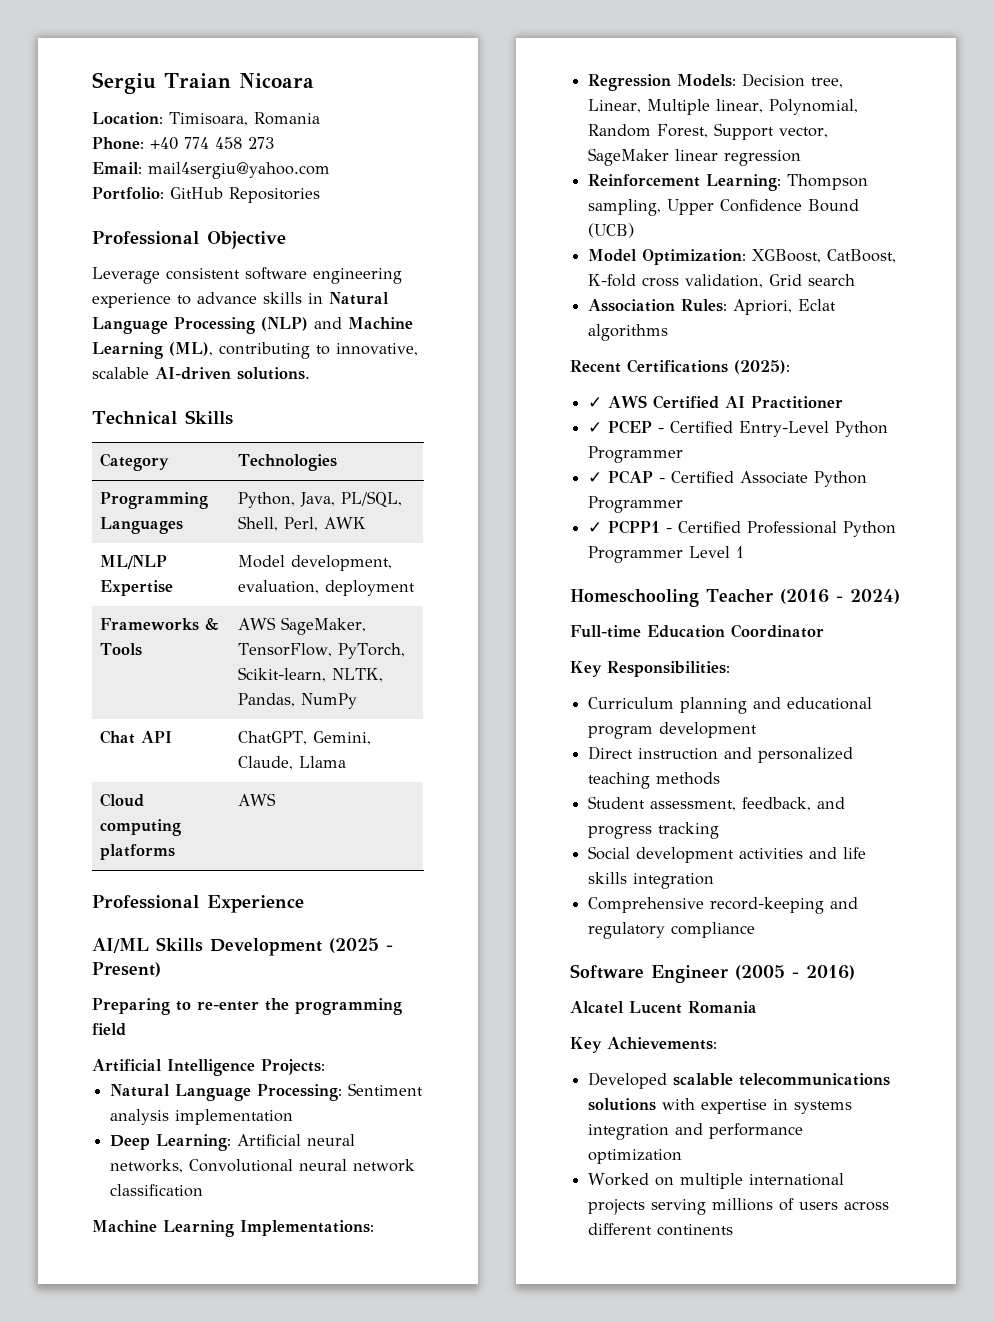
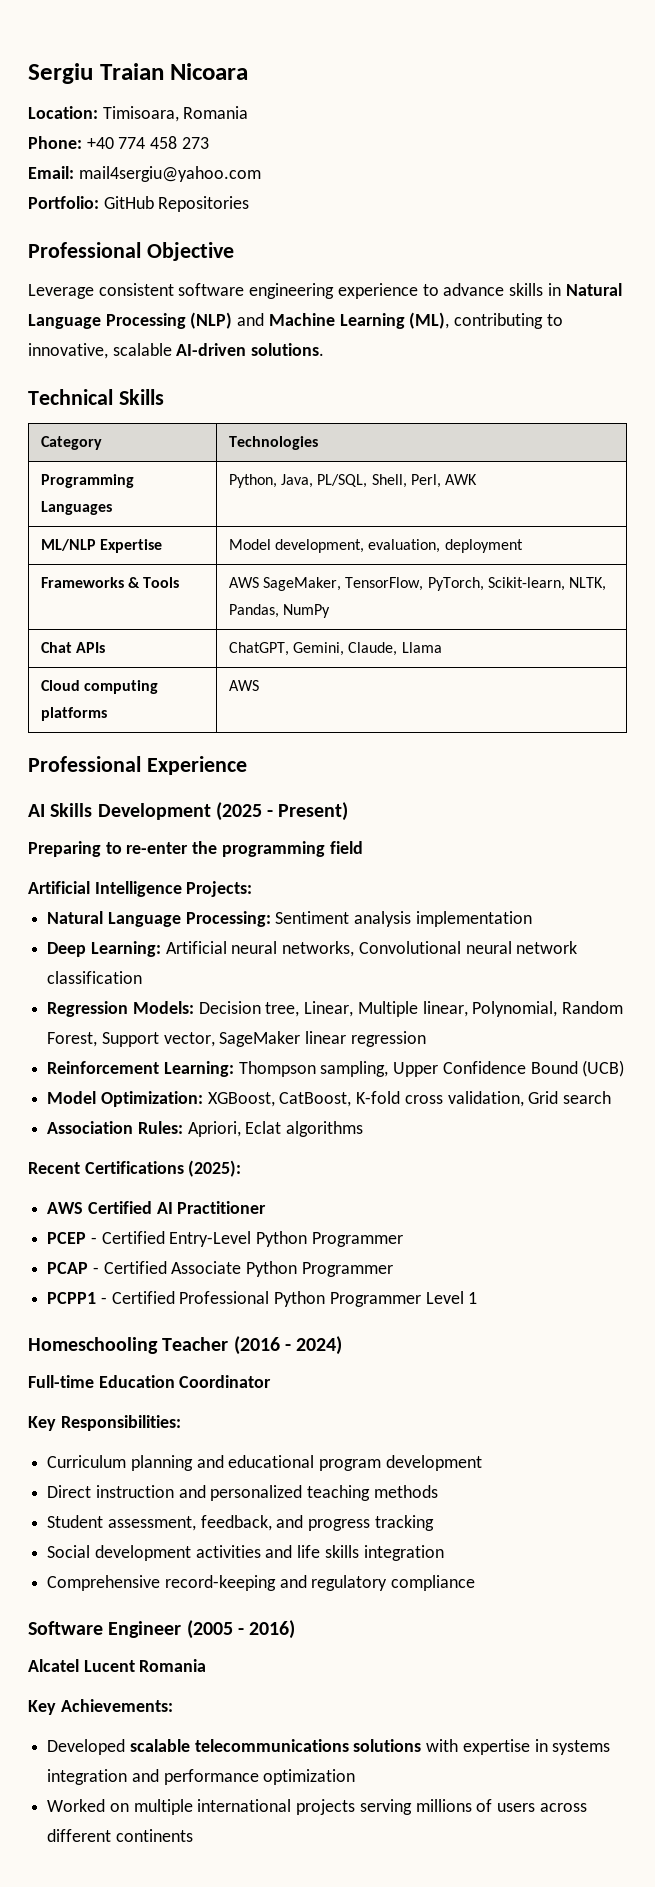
[141,731,173,743] API -> [75,642,105,653] APIs
[92,938,149,953] AI/ML -> [28,804,45,817] AI
[92,1220,374,1237] // Machine Learning Implementations: -> (143, 977) none
[588,397,603,408] ✓ -> (242, 1168) none
[588,422,603,433] ✓ -> (267, 1207) none
[588,472,603,483] ✓ -> (403, 1239) none
[588,522,603,533] ✓ -> (393, 1269) none

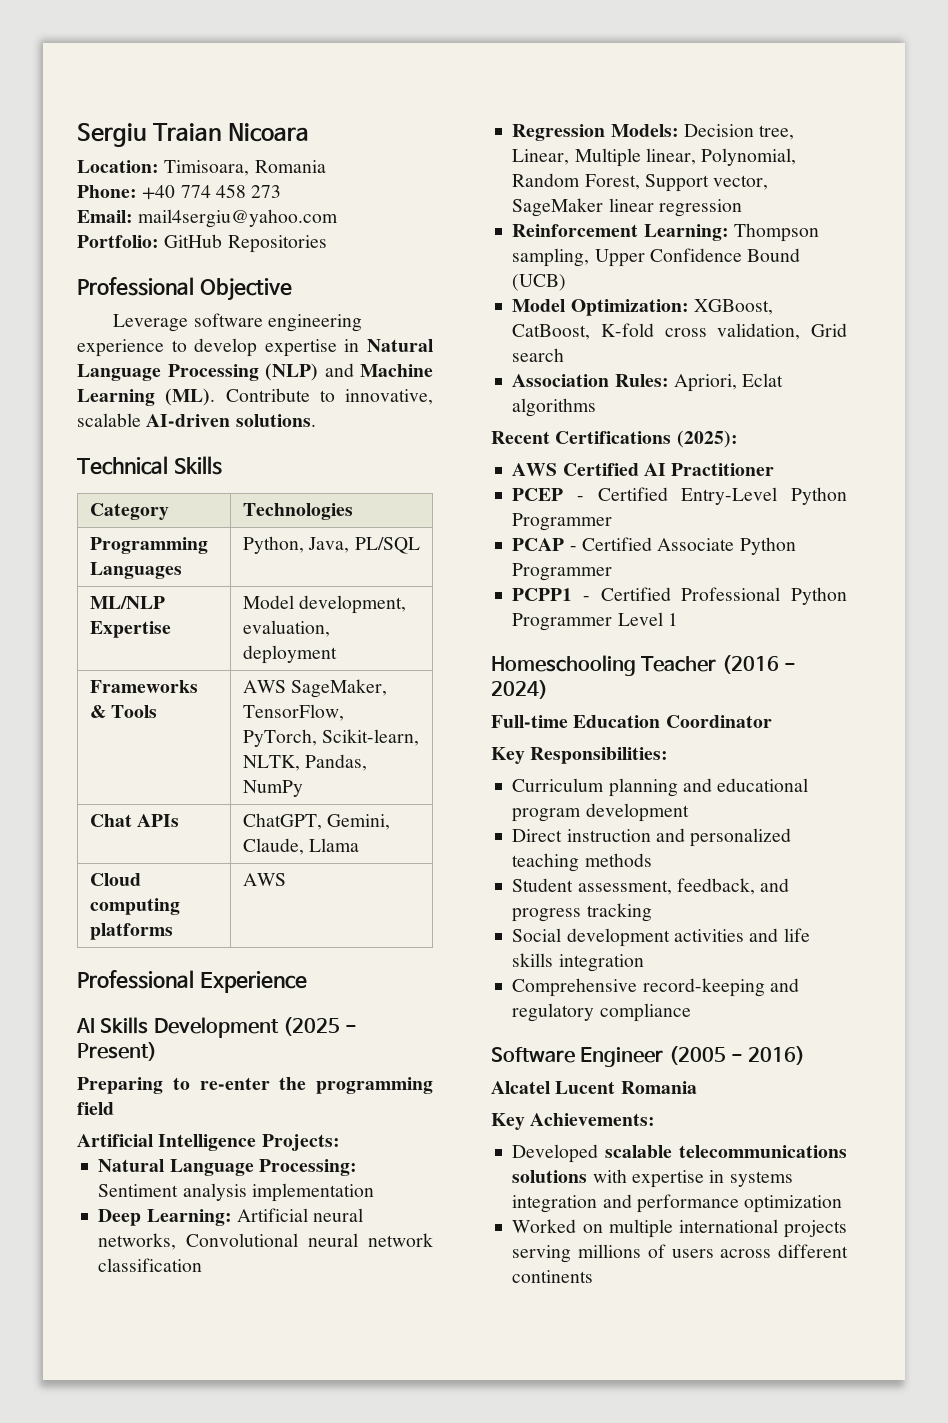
[98,283,174,296] consistent -> (189, 323) none
[443,283,544,296] advance skills -> [194,338,337,357] develop expertise
[409,312,544,329] (ML), contributing -> [165,388,310,406] (ML). Contribute
[317,474,478,488] PL/SQL, Shell, Perl, AWK -> [354,537,420,554] PL/SQL

